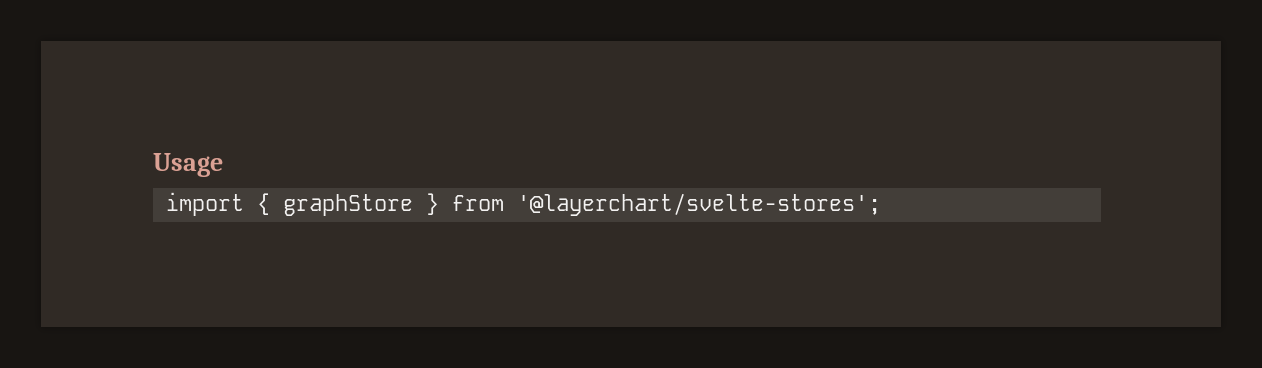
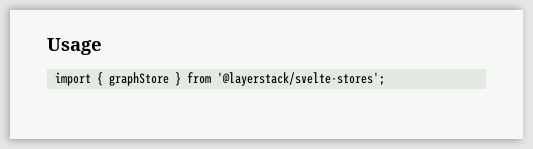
[517,193,882,216] '@layerchart/svelte-stores'; -> [216,72,385,86] '@layerstack/svelte-stores';

